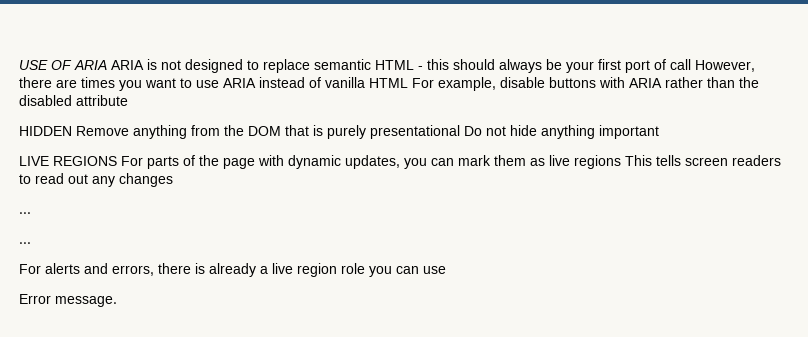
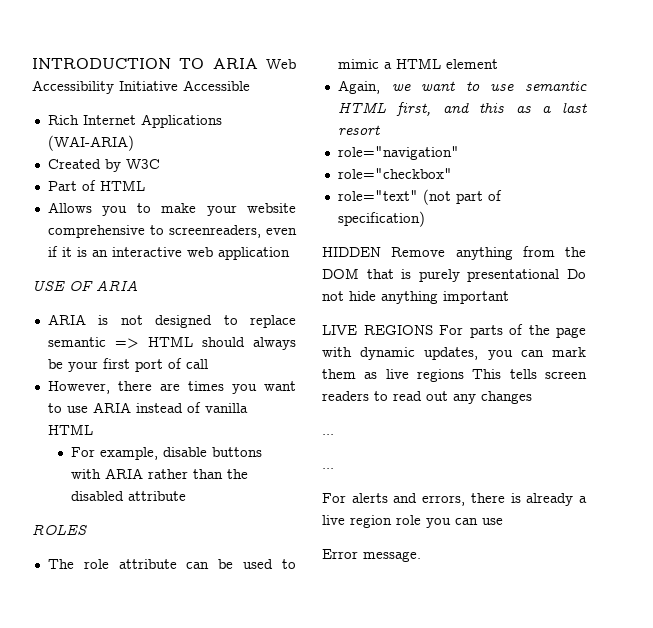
(19, 65) none -> [32,58,296,69] [32,80,250,94] [47,114,222,128] [47,135,134,151] [47,159,160,172] [47,180,145,191] [47,202,296,216] [47,225,297,238] [47,246,290,260] INTRODUCTION TO ARIA Web Accessibility Initiative Accessible // Rich Internet Applications (WAI-ARIA) // Created by W3C // Part of HTML // Allows you to make your website comprehensive to screenreaders, even if it is an interactive web application //
(107, 65) none -> (138, 285) //
[375,59,449,70] HTML - this -> [114,336,193,348] => HTML
(691, 64) none -> (208, 364) //
(408, 83) none -> (93, 429) //
(128, 100) none -> [32,524,87,535] [47,559,296,569] [337,58,498,69] [337,80,587,94] [337,102,587,116] [337,125,380,135] [337,146,459,160] [337,168,452,179] [337,189,502,205] [337,211,425,227] // ROLES // The role attribute can be used to mimic a HTML element // Again, we want to use semantic HTML first, and this as a last resort // role="navigation" // role="checkbox" // role="text" (not part of specification)

